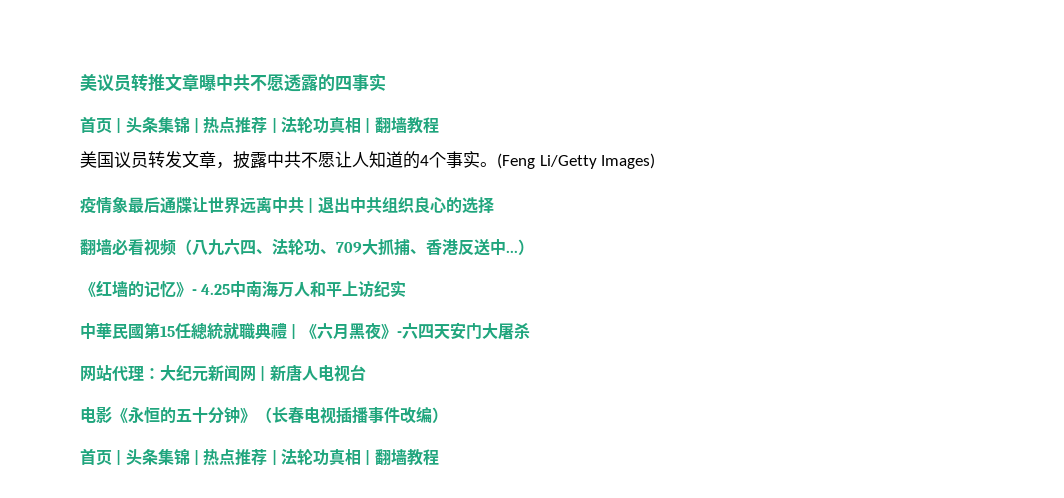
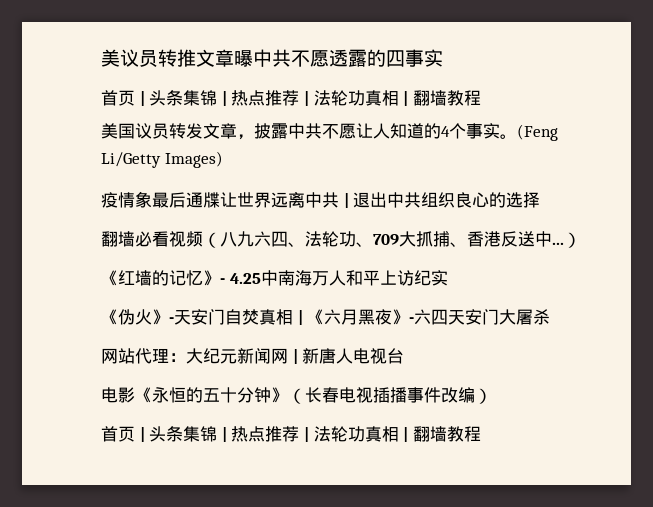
[80,322,287,340] 中華民國第15任總統就職典禮 -> [101,309,293,325] 《伪火》-天安门自焚真相

